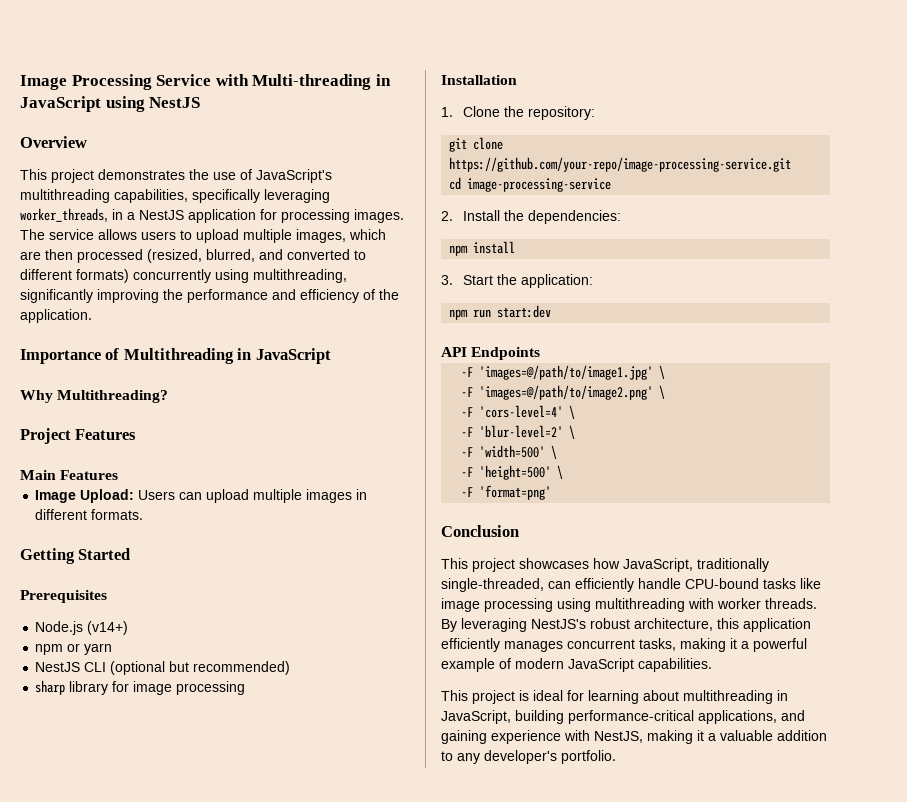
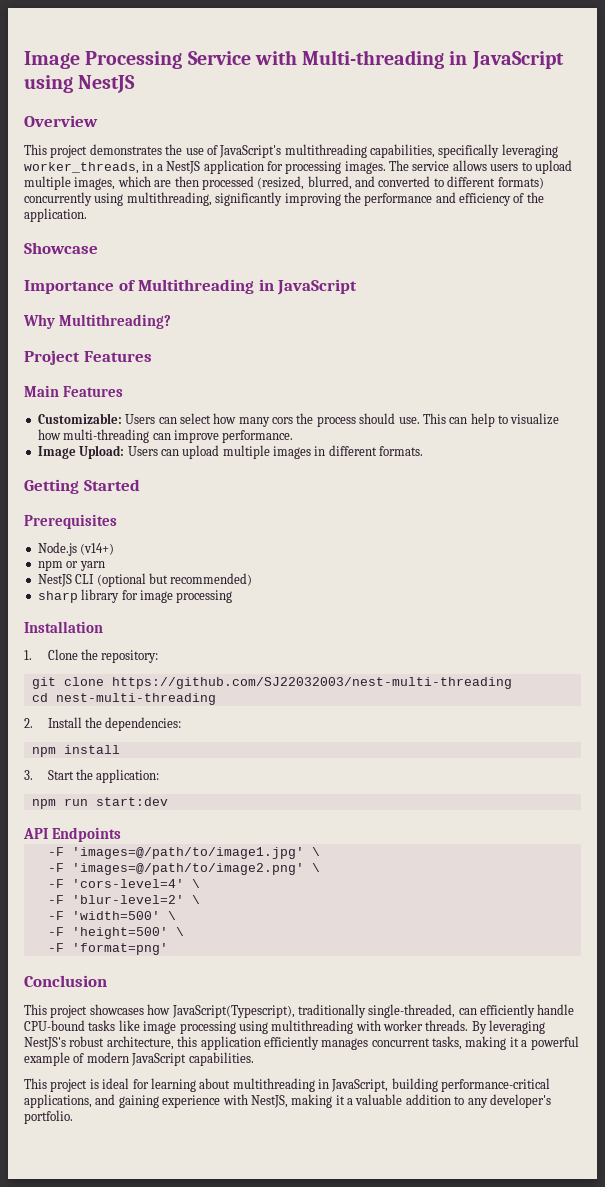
(92, 316) none -> [24,242,98,254] // Showcase
(119, 475) none -> [37,413,560,427] [37,429,294,443] // Customizable: Users can select how many cors the process should use. This can help to visualize how multi-threading can improve performance.
[449,157,792,172] https://github.com/your-repo/image-processing-service.git -> [111,677,512,689] https://github.com/SJ22032003/nest-multi-threading
[467,178,612,192] image-processing-service -> [55,693,216,705] nest-multi-threading
[623,558,693,572] JavaScript, -> [171,1005,295,1018] JavaScript(Typescript),

